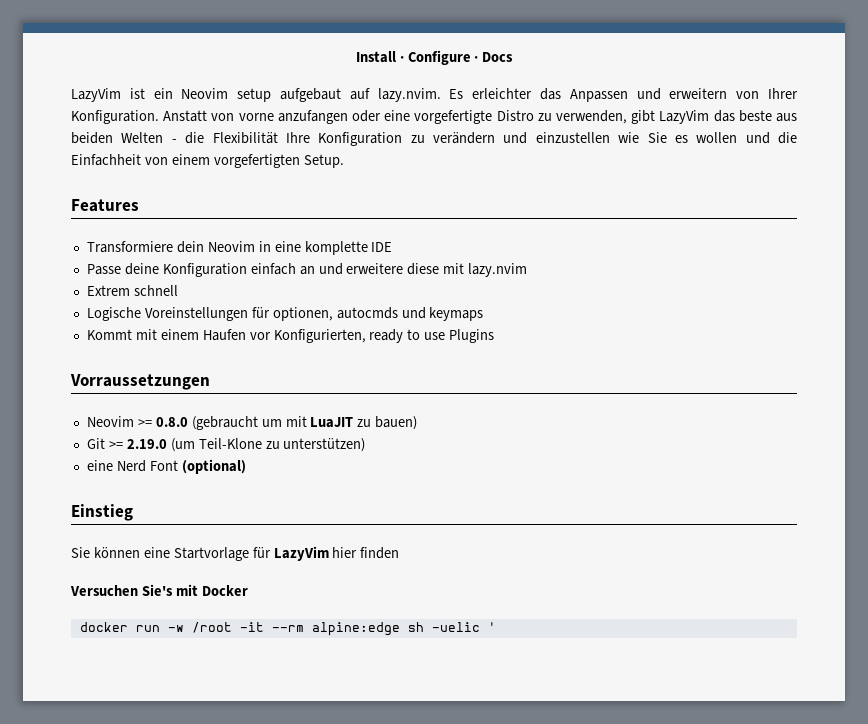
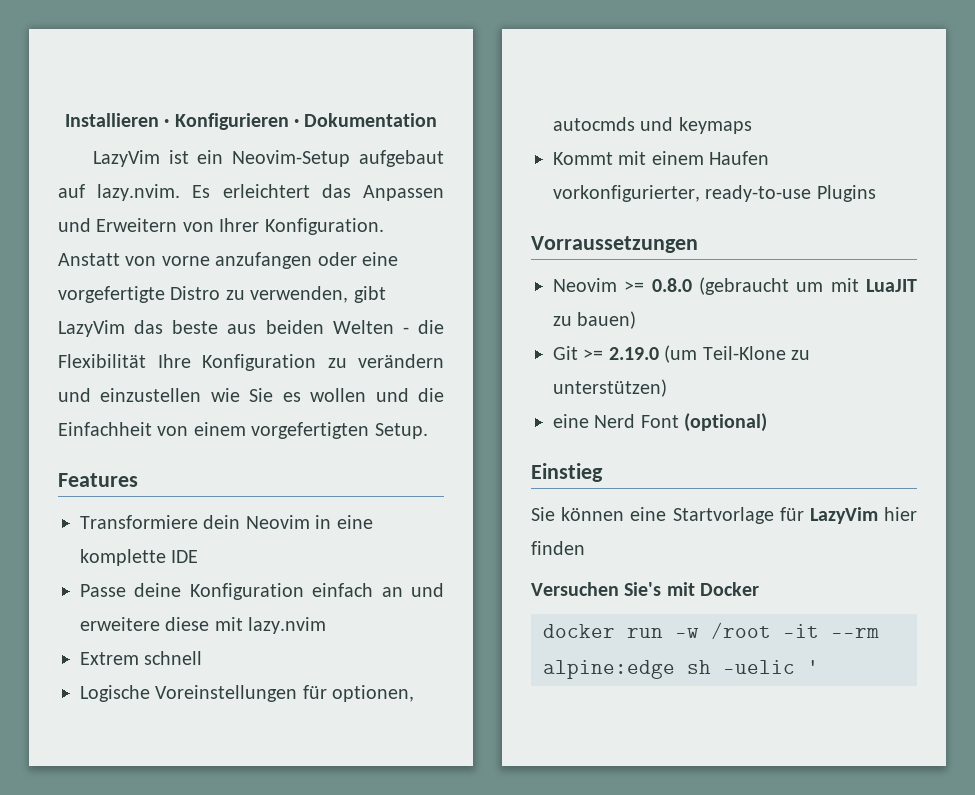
[355,50,514,65] Install · Configure · Docs -> [64,113,438,130] Installieren · Konfigurieren · Dokumentation
[181,88,272,102] Neovim setup -> [232,150,351,167] Neovim-Setup
[472,88,533,99] erleichter -> [222,184,310,198] erleichtert
[669,88,728,99] erweitern -> [96,218,178,232] Erweitern
[249,329,446,343] vor Konfigurierten, ready to use -> [553,185,812,202] vorkonfigurierter, ready-to-use

